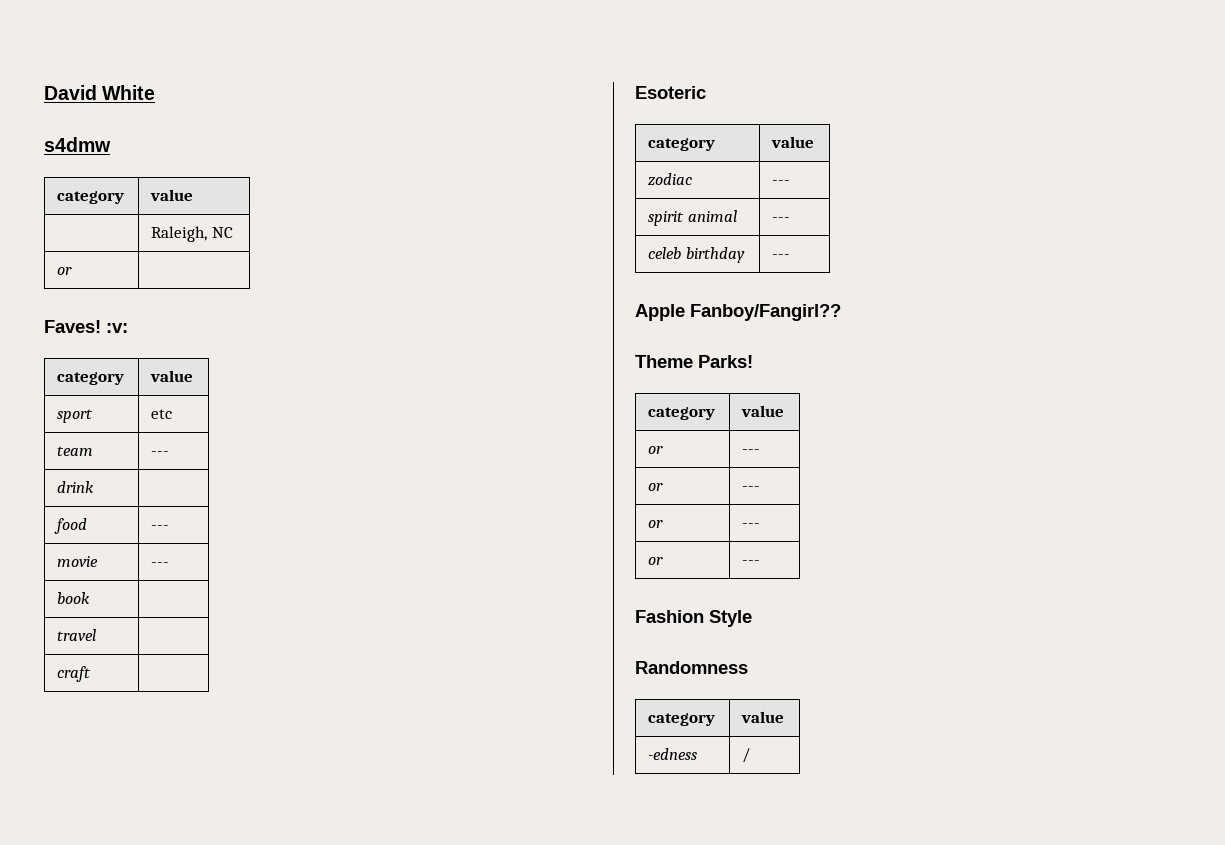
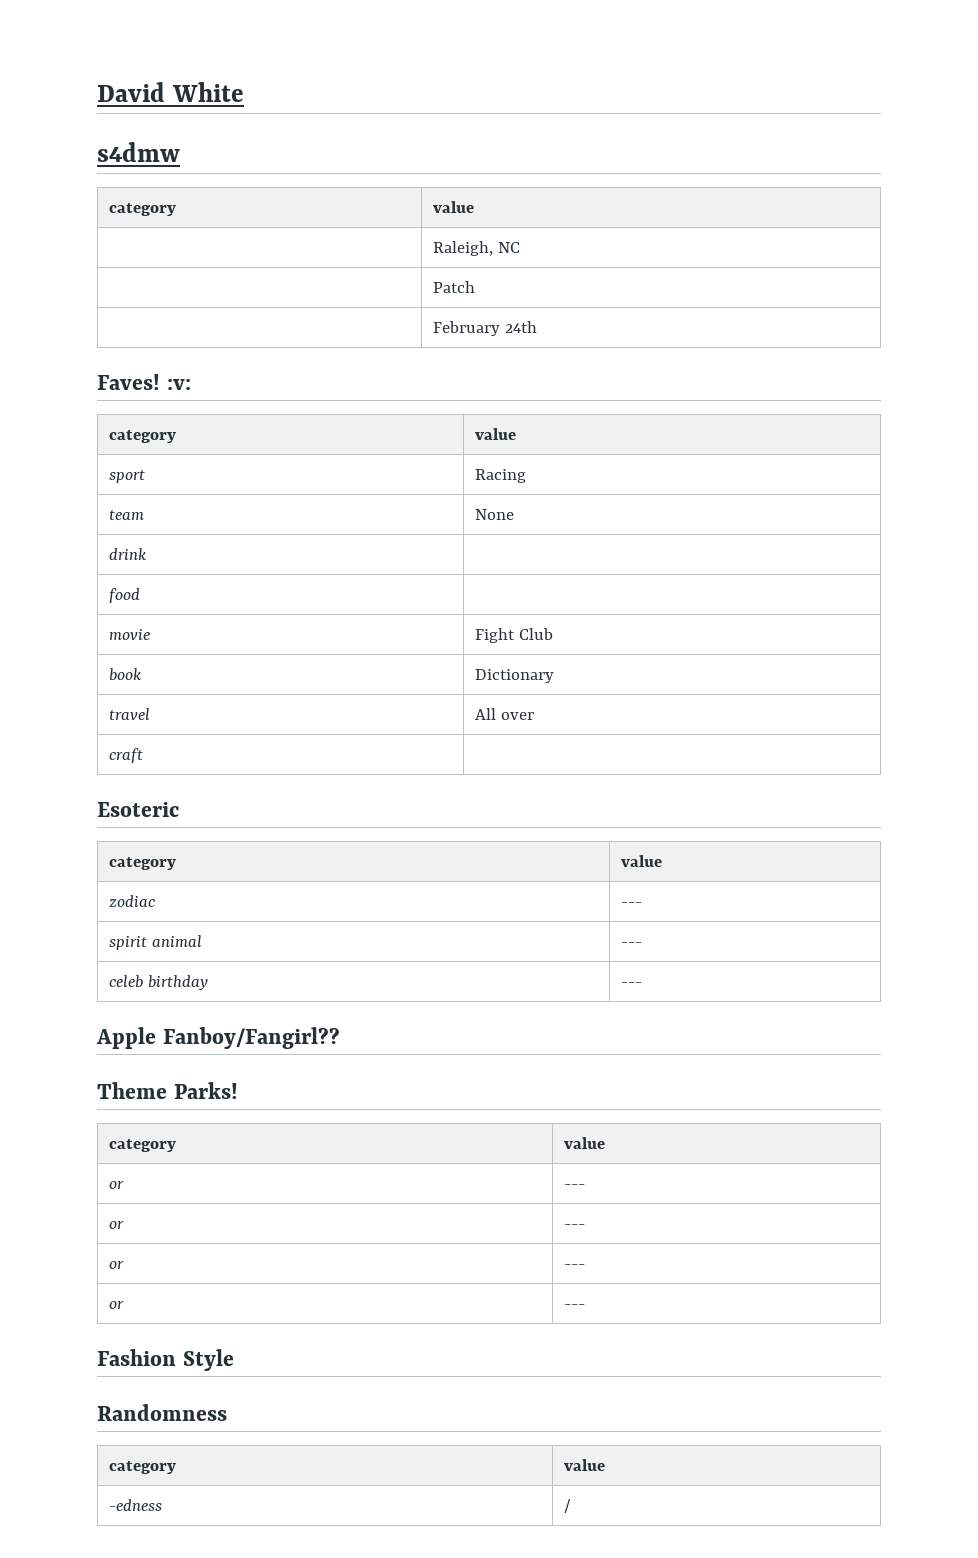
[57,267,73,275] or | -> [433,281,476,293] [433,321,538,336] | Patch // | February 24th
[151,409,173,419] etc -> [475,469,527,483] Racing
[151,451,170,456] | --- -> [475,509,515,520] | None
[151,525,170,530] --- -> (141, 595) none
[151,562,170,567] --- -> [475,628,554,643] Fight Club
(91, 598) none -> [475,669,555,683] Dictionary
(97, 635) none -> [475,708,535,720] All over

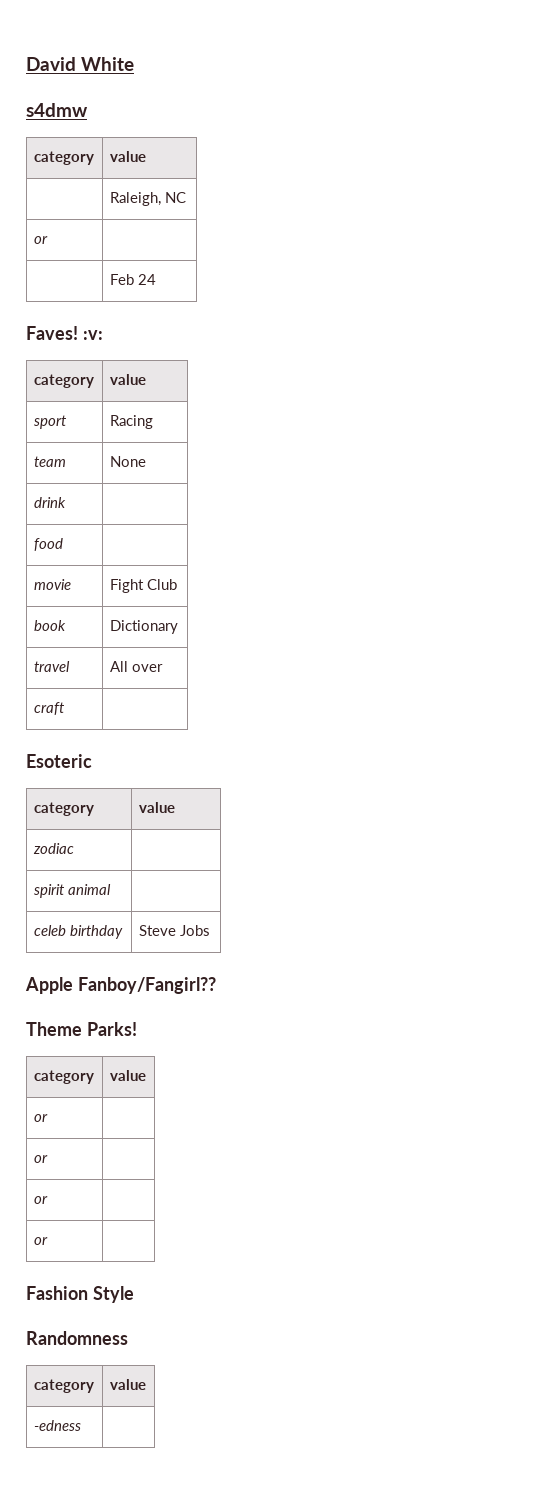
[433,281,476,293] [433,321,538,336] | Patch // | February 24th -> [33,236,48,244] [109,274,156,285] or | // | Feb 24
[621,902,643,907] --- -> (74, 848) none
[621,942,643,947] --- -> (111, 889) none
[621,982,643,987] --- -> [138,925,210,936] Steve Jobs
[564,1184,586,1189] [109,1221,125,1229] [564,1224,586,1229] [109,1261,125,1269] [564,1264,586,1269] [109,1301,125,1309] [564,1304,586,1309] --- // or | --- // or | --- // or | --- -> [33,1155,48,1163] [33,1196,48,1204] [33,1237,48,1245] // or | // or | // or |
[564,1499,572,1513] / -> (81, 1425) none

